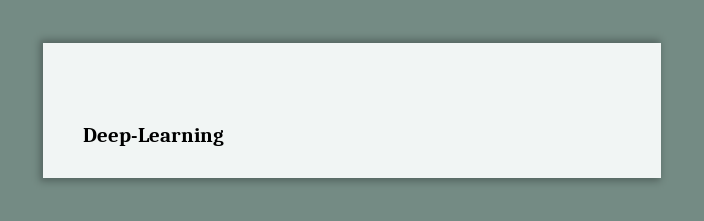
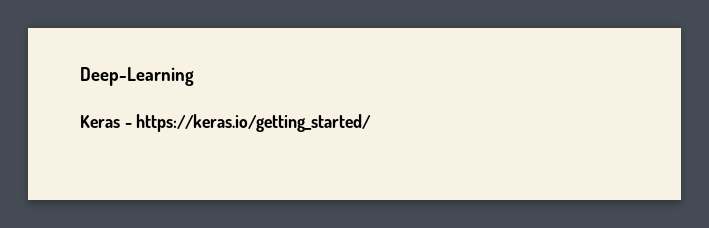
(224, 137) none -> [80,114,372,132] // Keras - https://keras.io/getting_started/

